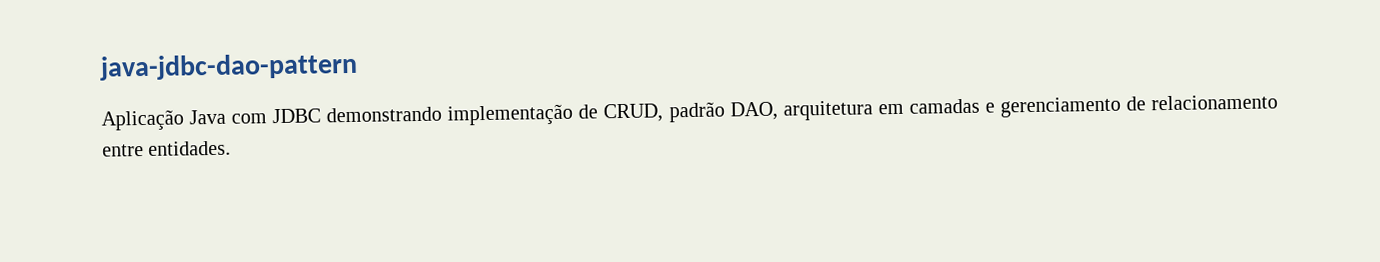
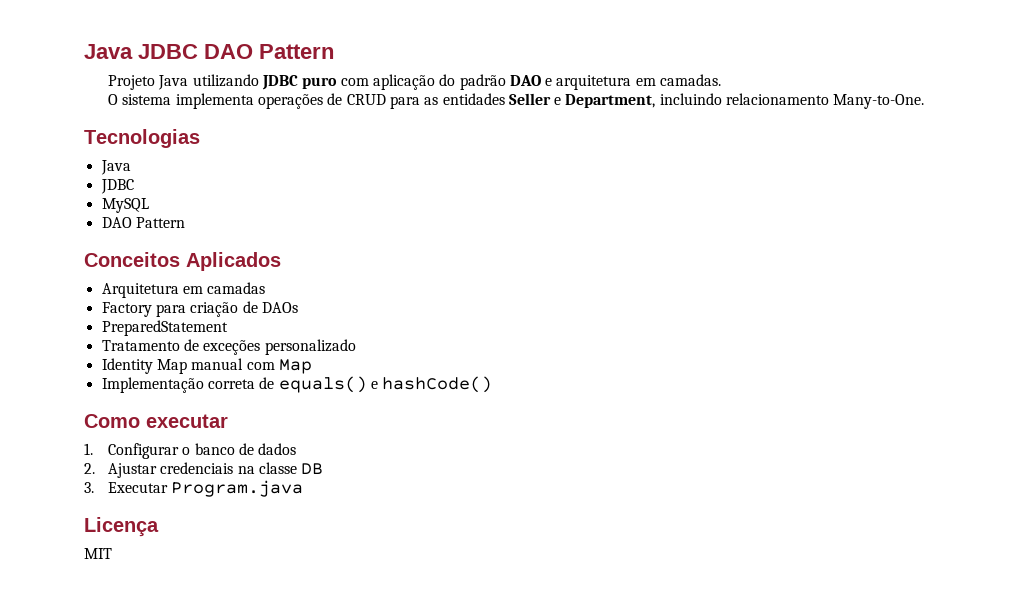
[99,52,358,81] [101,94,1278,131] [102,140,232,157] java-jdbc-dao-pattern // Aplicação Java com JDBC demonstrando implementação de CRUD, padrão DAO, arquitetura em camadas e gerenciamento de relacionamento entre entidades. -> [84,44,334,59] [107,74,722,90] [107,93,925,109] [84,129,200,148] [100,160,131,175] [100,179,134,194] [101,198,149,213] [101,217,185,228] [84,252,281,271] [101,282,266,298] [101,301,298,317] [101,320,228,336] [101,339,356,355] [101,358,312,374] [101,376,493,393] [84,414,228,428] [84,443,297,459] [84,462,324,478] [84,480,304,497] [84,517,159,537] [84,548,112,559] Java JDBC DAO Pattern // Projeto Java utilizando JDBC puro com aplicação do padrão DAO e arquitetura em camadas. // O sistema implementa operações de CRUD para as entidades Seller e Department, incluindo relacionamento Many-to-One. // Tecnologias // Java // JDBC // MySQL // DAO Pattern // Conceitos Aplicados // Arquitetura em camadas // Factory para criação de DAOs // PreparedStatement // Tratamento de exceções personalizado // Identity Map manual com Map // Implementação correta de equals() e hashCode() // Como executar // 1. Configurar o banco de dados // 2. Ajustar credenciais na classe DB // 3. Executar Program.java // Licença // MIT

